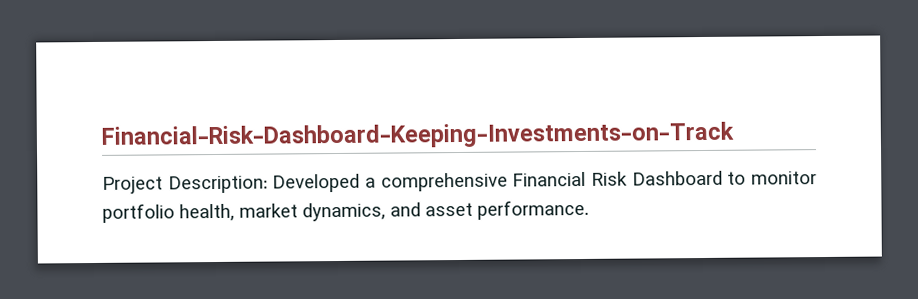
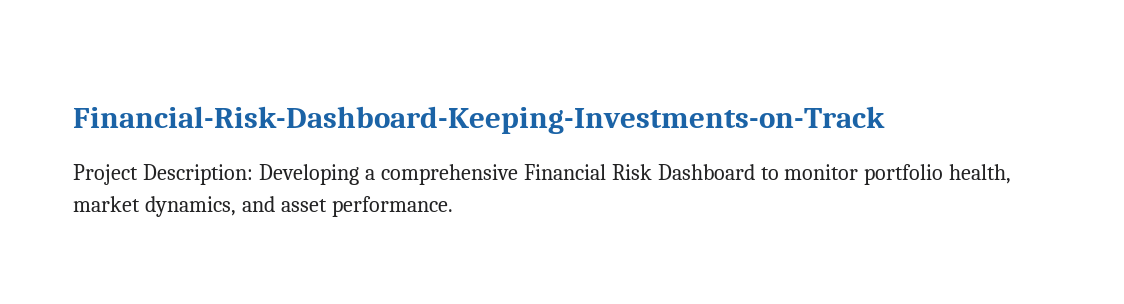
[272,173,361,193] Developed -> [258,164,359,185] Developing

